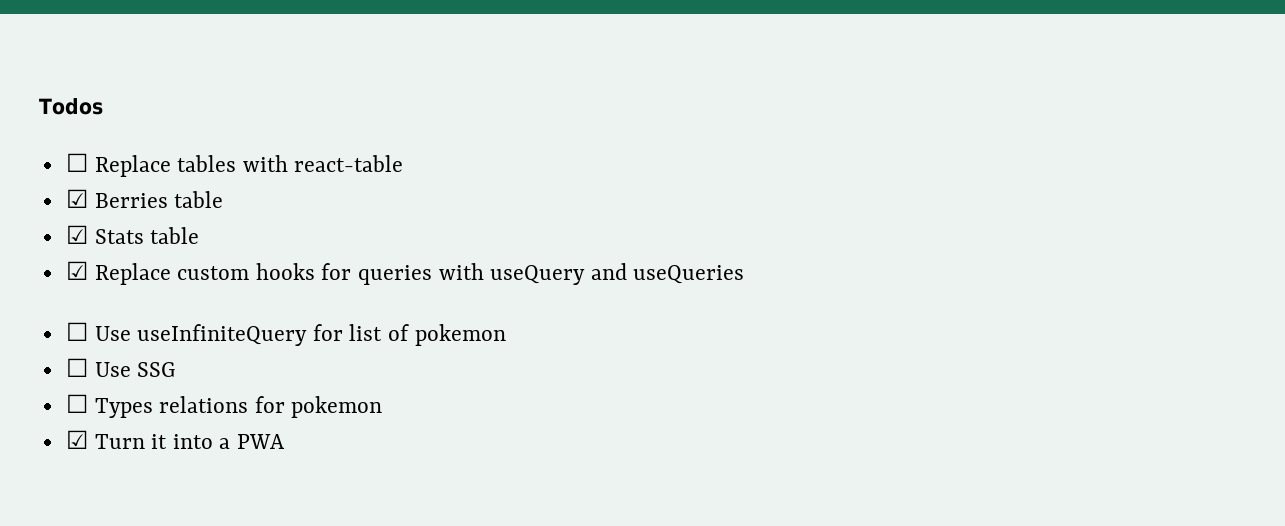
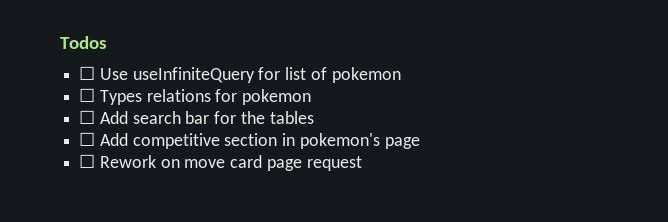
[65,153,404,177] [65,189,224,208] [65,225,200,244] [65,261,745,285] // ☐ Replace tables with react-table // ☑ Berries table // ☑ Stats table // ☑ Replace custom hooks for queries with useQuery and useQueries -> (107, 42) none
[65,358,176,377] // ☐ Use SSG -> (401, 75) none
[65,430,286,449] ☑ Turn it into a PWA -> [79,110,314,124] [79,132,420,149] [79,154,362,171] ☐ Add search bar for the tables // ☐ Add competitive section in pokemon's page // ☐ Rework on move card page request

